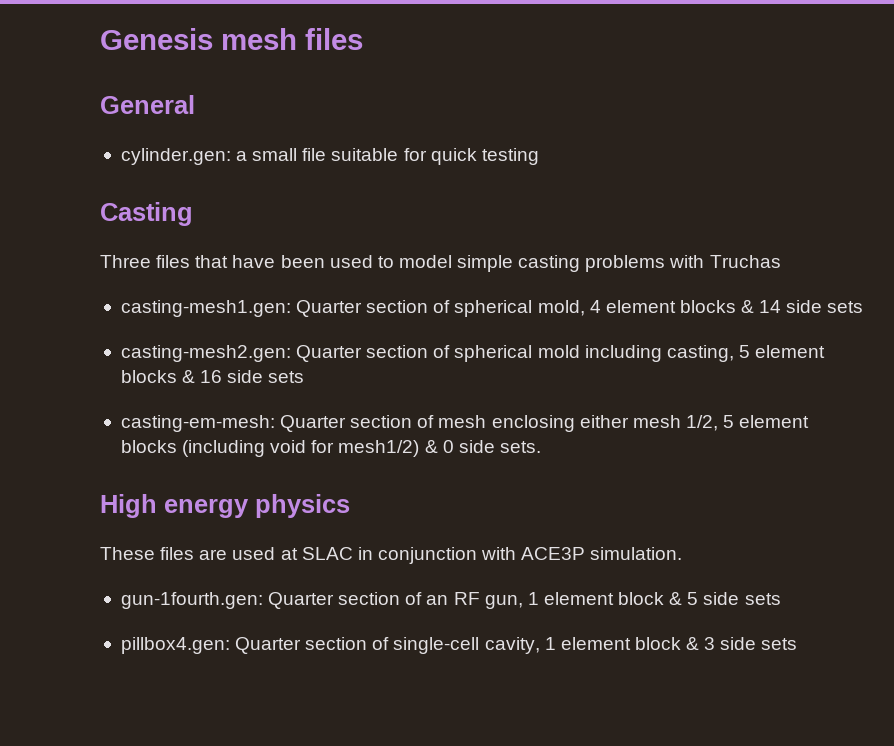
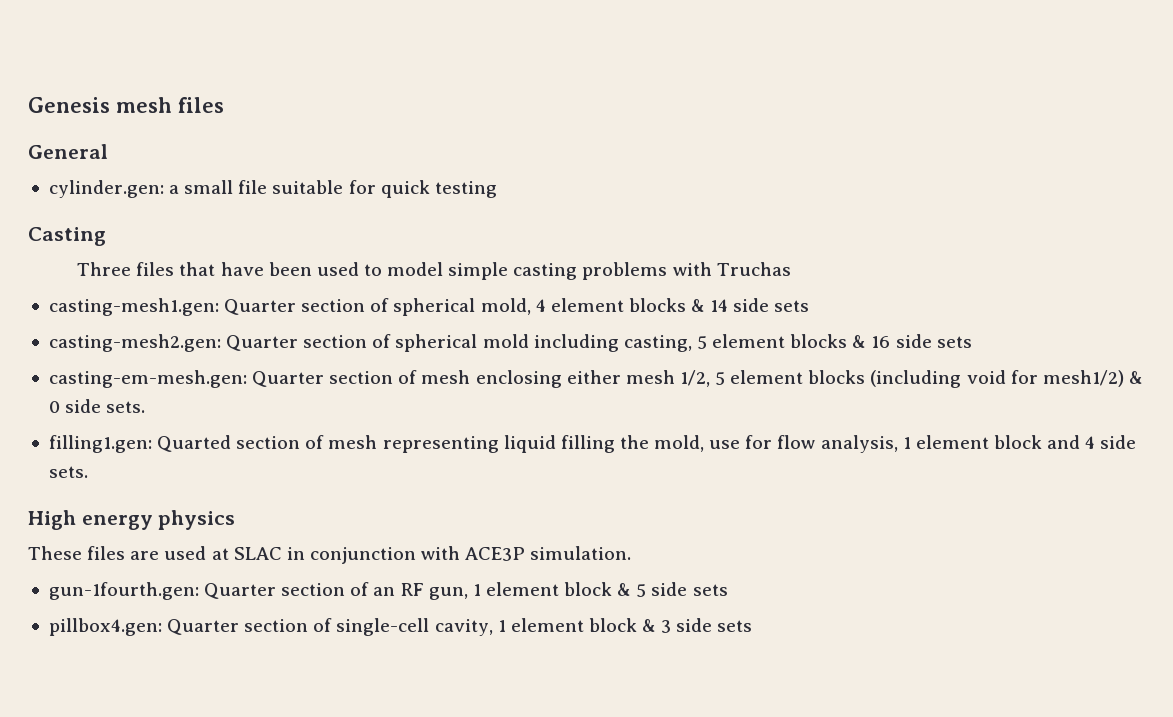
[120,415,275,432] casting-em-mesh: -> [48,370,247,388] casting-em-mesh.gen:
(541, 447) none -> [48,435,1137,453] [48,466,88,478] // filling1.gen: Quarted section of mesh representing liquid filling the mold, use for flow analysis, 1 element block and 4 side sets.

